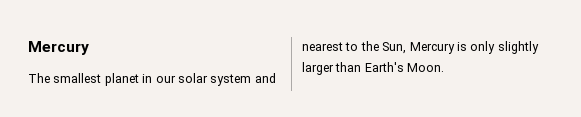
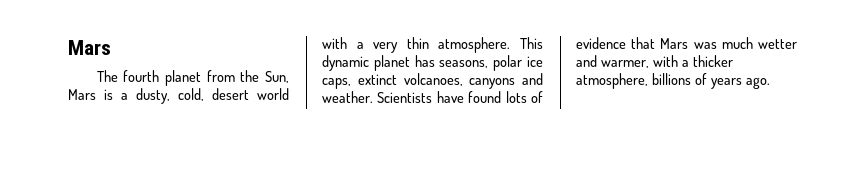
[28,41,89,55] Mercury -> [68,40,111,55] Mars
[53,73,276,86] [302,41,539,54] [302,62,445,75] smallest planet in our solar system and nearest to the Sun, Mercury is only slightly larger than Earth's Moon. -> [123,70,289,86] [68,88,289,104] [322,37,543,53] [322,55,543,71] [322,73,543,89] [322,91,543,103] [576,37,797,49] [576,55,733,68] [576,73,770,89] fourth planet from the Sun, Mars is a dusty, cold, desert world with a very thin atmosphere. This dynamic planet has seasons, polar ice caps, extinct volcanoes, canyons and weather. Scientists have found lots of evidence that Mars was much wetter and warmer, with a thicker atmosphere, billions of years ago.

